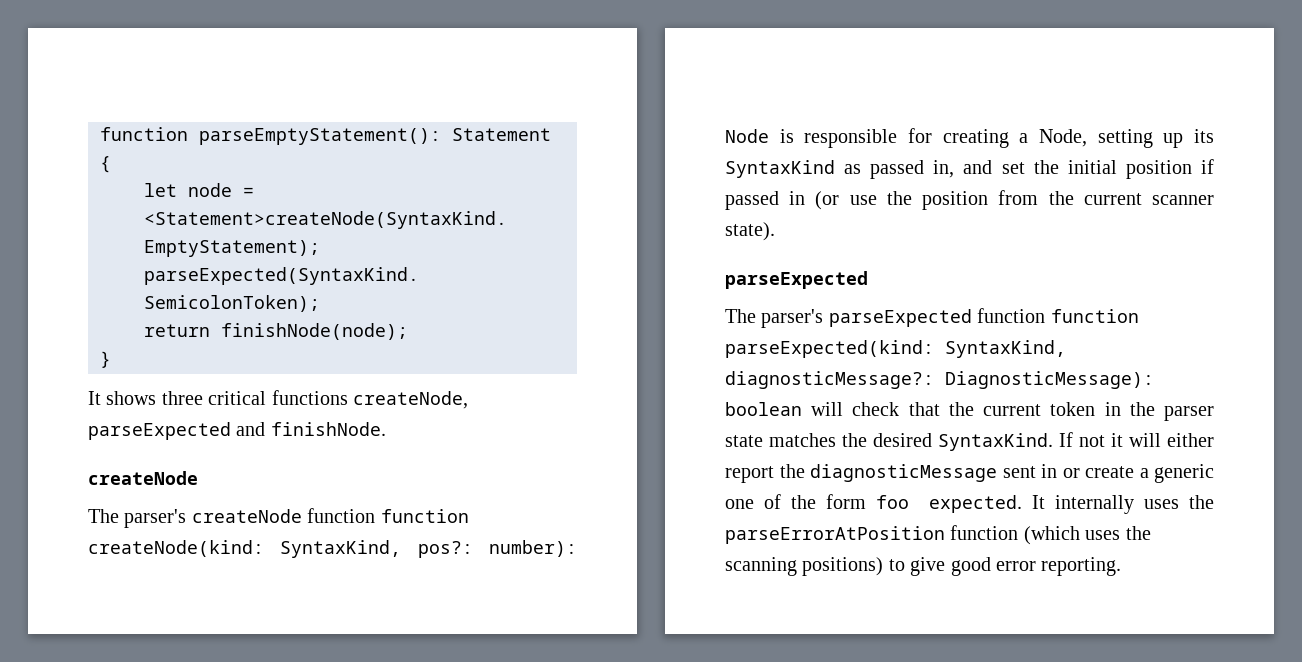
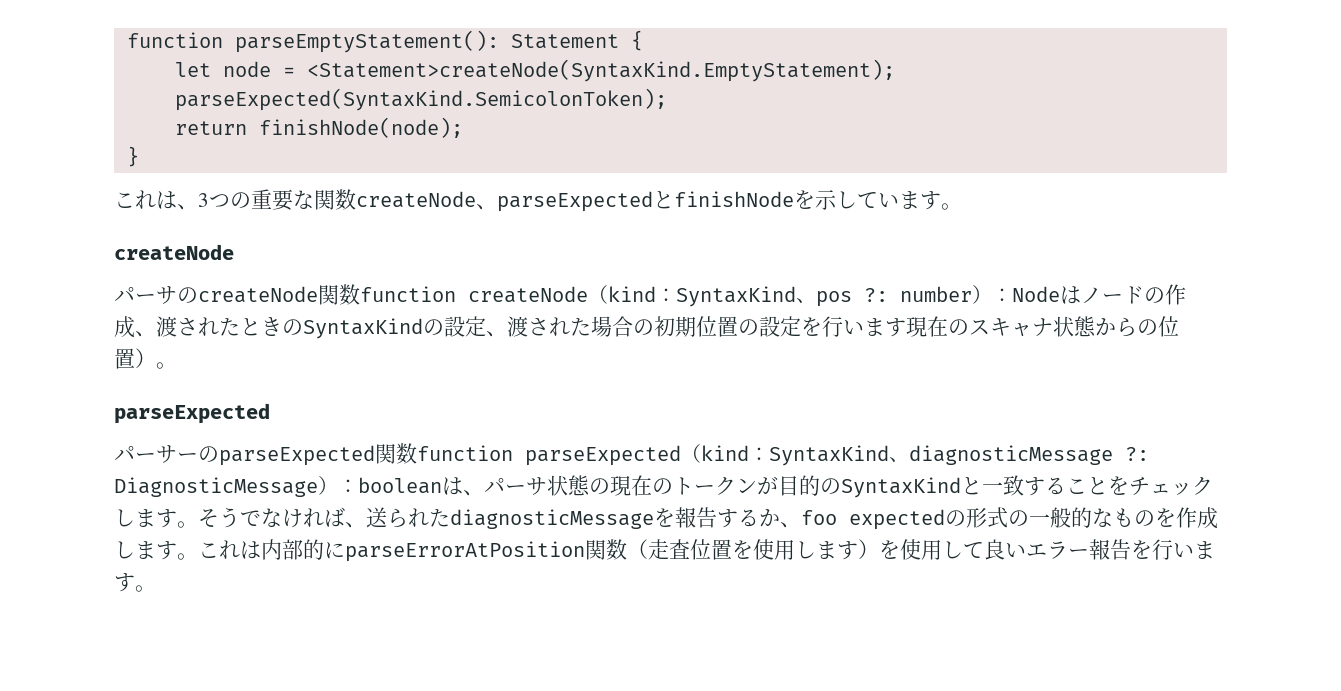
[88,390,468,409] [88,422,386,440] [88,471,198,485] [88,508,469,528] [88,540,577,558] [725,128,1214,148] [725,159,1214,179] [725,190,1214,210] [725,222,775,241] [725,271,868,289] [725,308,1139,328] [725,340,1066,358] [725,371,1154,389] [725,402,1214,421] [725,432,1214,451] [725,464,1214,483] [725,494,1214,514] [725,525,1151,545] [725,557,1122,576] It shows three critical functions createNode, parseExpected and finishNode. // createNode // The parser's createNode function function createNode(kind: SyntaxKind, pos?: number): Node is responsible for creating a Node, setting up its SyntaxKind as passed in, and set the initial position if passed in (or use the position from the current scanner state). // parseExpected // The parser's parseExpected function function parseExpected(kind: SyntaxKind, diagnosticMessage?: DiagnosticMessage): boolean will check that the current token in the parser state matches the desired SyntaxKind. If not it will either report the diagnosticMessage sent in or create a generic one of the form foo expected. It internally uses the parseErrorAtPosition function (which uses the scanning positions) to give good error reporting. -> [114,189,962,212] [114,244,234,260] [114,284,1186,307] [114,316,1179,339] [114,348,177,369] [114,403,270,424] [114,443,1149,466] [114,475,1213,498] [114,507,1218,530] [114,539,1215,562] [114,573,156,592] これは、3つの重要な関数createNode、parseExpectedとfinishNodeを示しています。 // createNode // パーサのcreateNode関数function createNode（kind：SyntaxKind、pos ?: number）：Nodeはノードの作成、渡されたときのSyntaxKindの設定、渡された場合の初期位置の設定を行います現在のスキャナ状態からの位置）。 // parseExpected // パーサーのparseExpected関数function parseExpected（kind：SyntaxKind、diagnosticMessage ?: DiagnosticMessage）：booleanは、パーサ状態の現在のトークンが目的のSyntaxKindと一致することをチェックします。そうでなければ、送られたdiagnosticMessageを報告するか、foo expectedの形式の一般的なものを作成します。これは内部的にparseErrorAtPosition関数（走査位置を使用します）を使用して良いエラー報告を行います。

